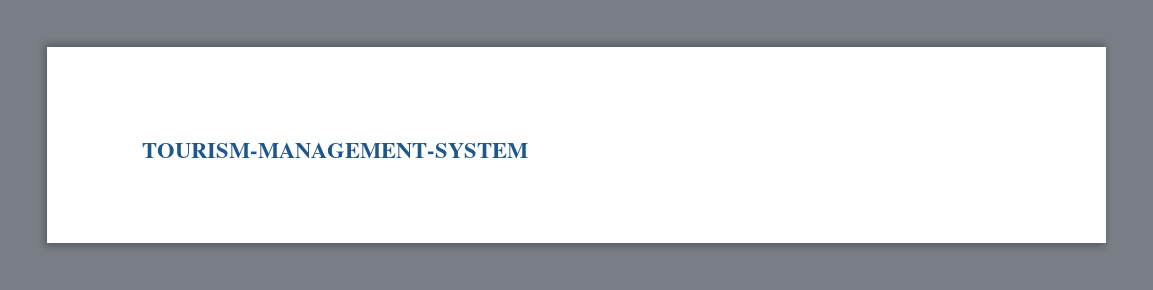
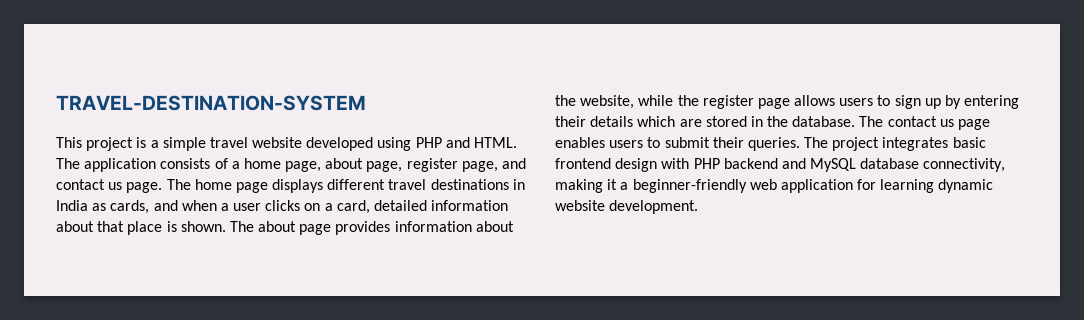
[142,143,528,158] TOURISM-MANAGEMENT-SYSTEM -> [56,95,366,111] [56,137,518,151] [56,158,527,172] [56,179,525,193] [56,200,509,214] [56,221,514,235] [555,95,1020,109] [555,116,991,130] [555,137,986,151] [555,158,1006,172] [555,179,994,193] [555,200,699,214] TRAVEL-DESTINATION-SYSTEM // This project is a simple travel website developed using PHP and HTML. The application consists of a home page, about page, register page, and contact us page. The home page displays different travel destinations in India as cards, and when a user clicks on a card, detailed information about that place is shown. The about page provides information about the website, while the register page allows users to sign up by entering their details which are stored in the database. The contact us page enables users to submit their queries. The project integrates basic frontend design with PHP backend and MySQL database connectivity, making it a beginner-friendly web application for learning dynamic website development.

